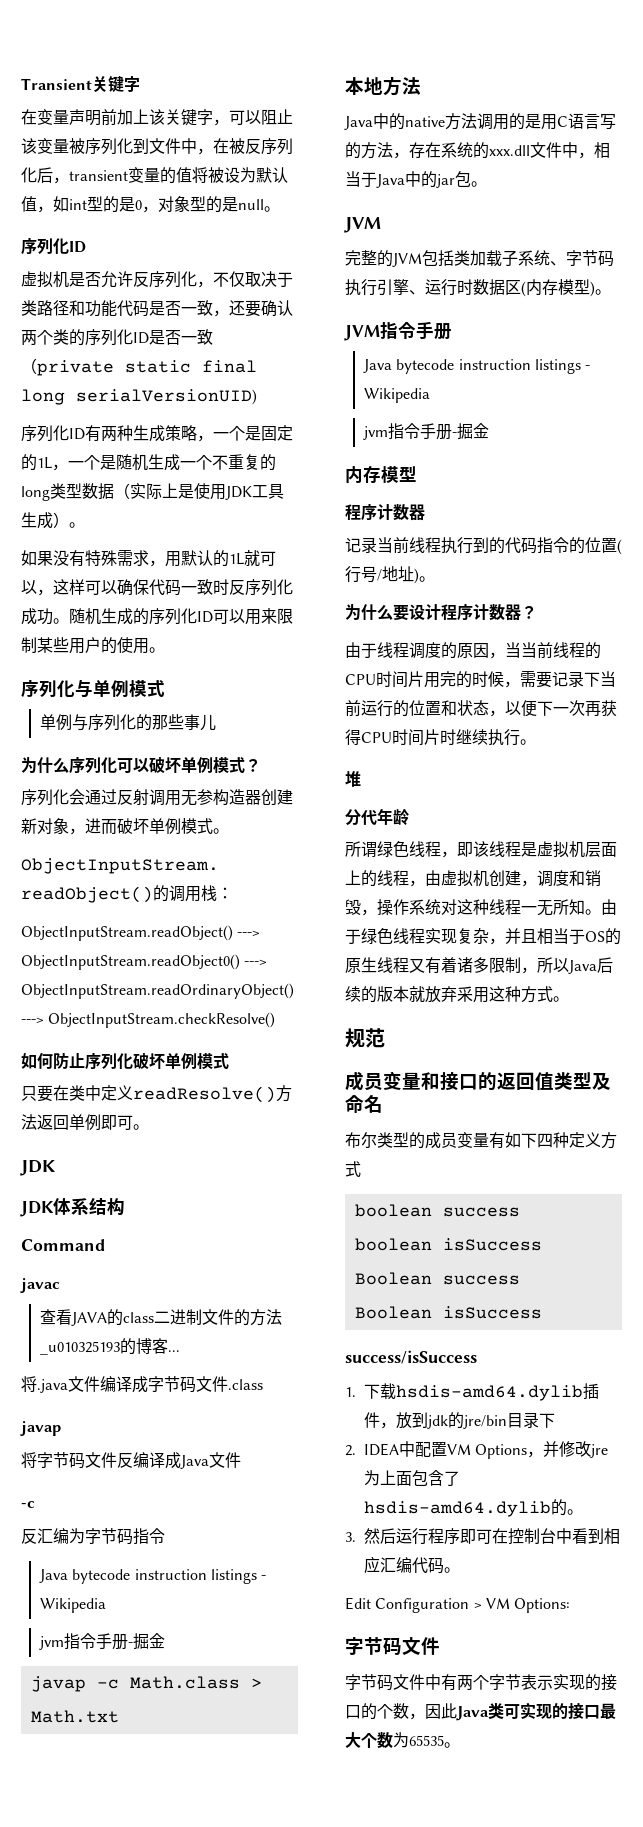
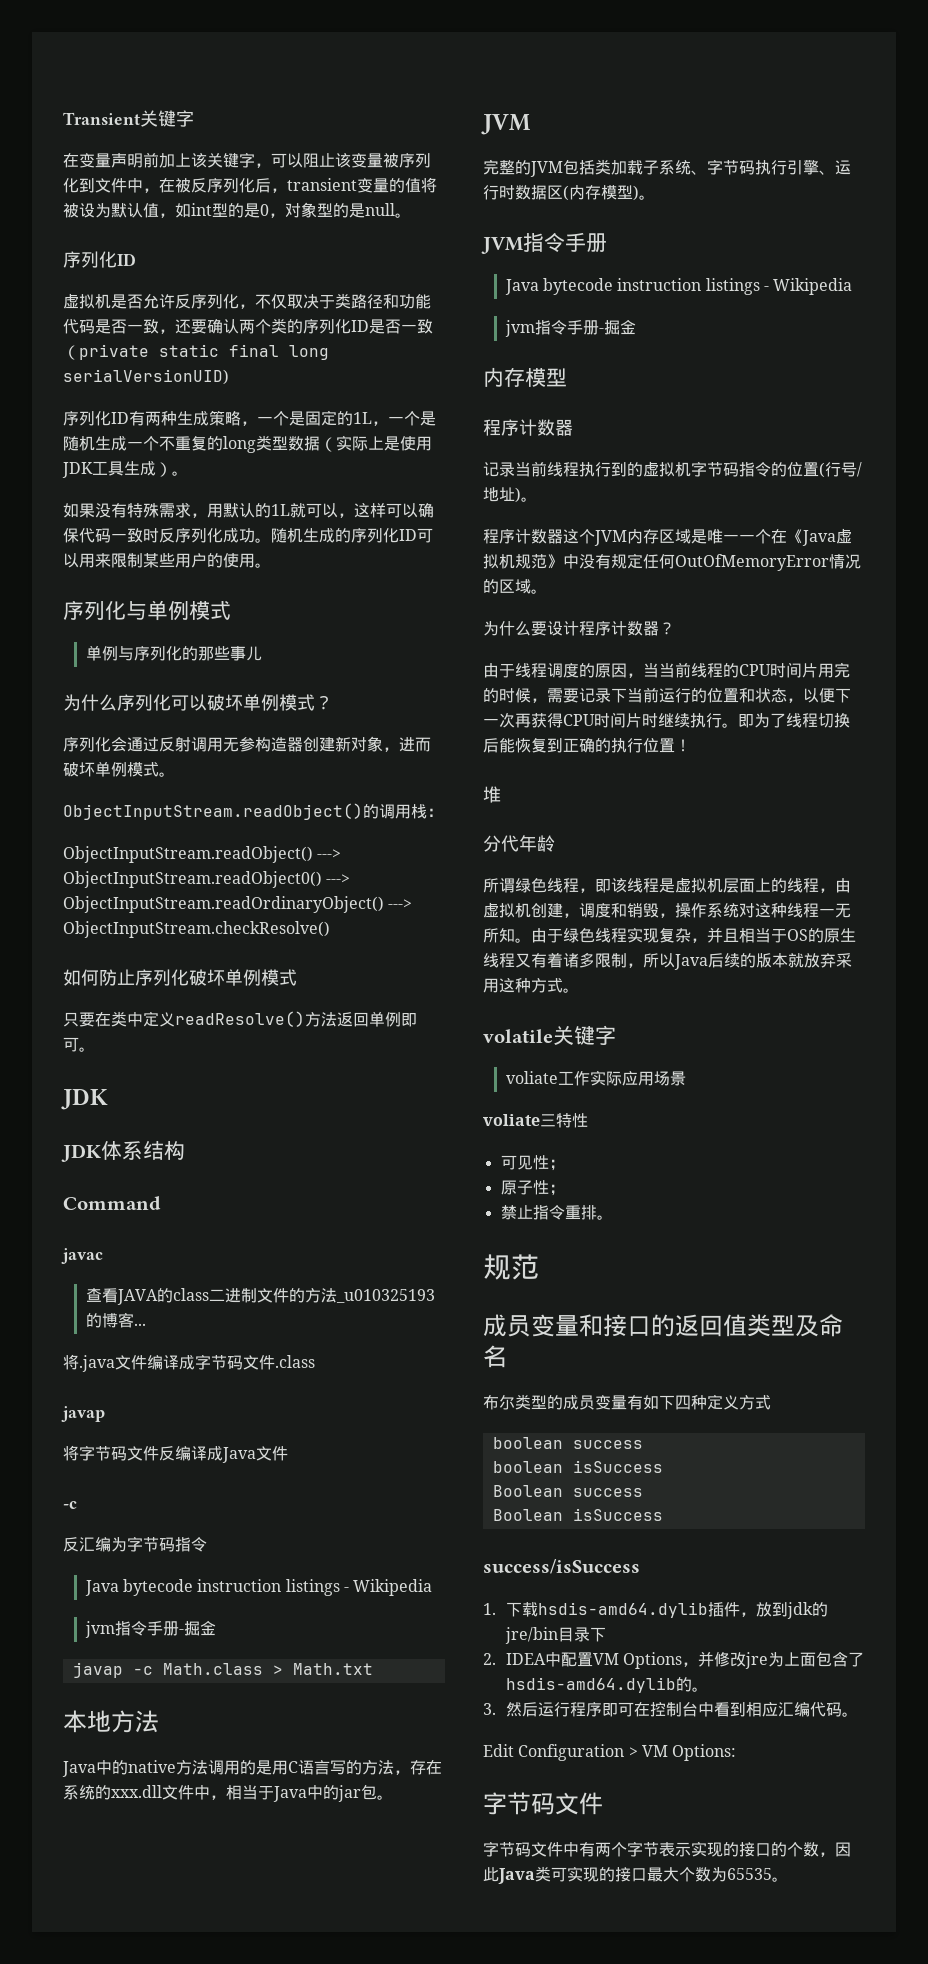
[505,537,521,554] 代 -> [643,461,723,477] 虚拟机字节
(435, 579) none -> [483,528,852,546] [483,553,861,571] [483,579,547,594] // 程序计数器这个JVM内存区域是唯一一个在《Java虚拟机规范》中没有规定任何OutOfMemoryError情况的区域。
(536, 742) none -> [738,713,850,728] [483,738,691,753] 即为了线程切换后能恢复到正确的执行位置！
(569, 999) none -> [483,1025,616,1045] [505,1070,686,1086] [483,1113,588,1128] [500,1155,565,1171] [500,1180,565,1196] [500,1205,613,1220] // volatile关键字 // voliate工作实际应用场景 // voliate三特性 // 可见性； // 原子性； // 禁止指令重排。

